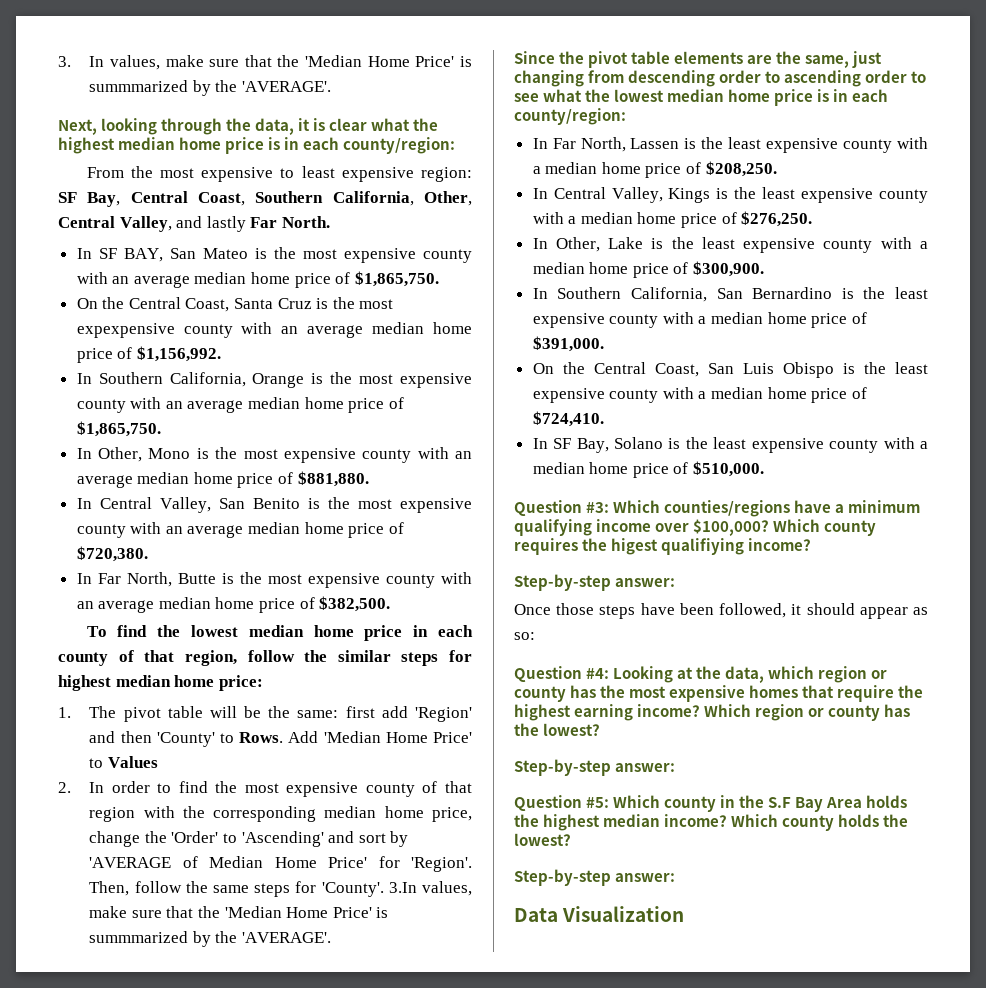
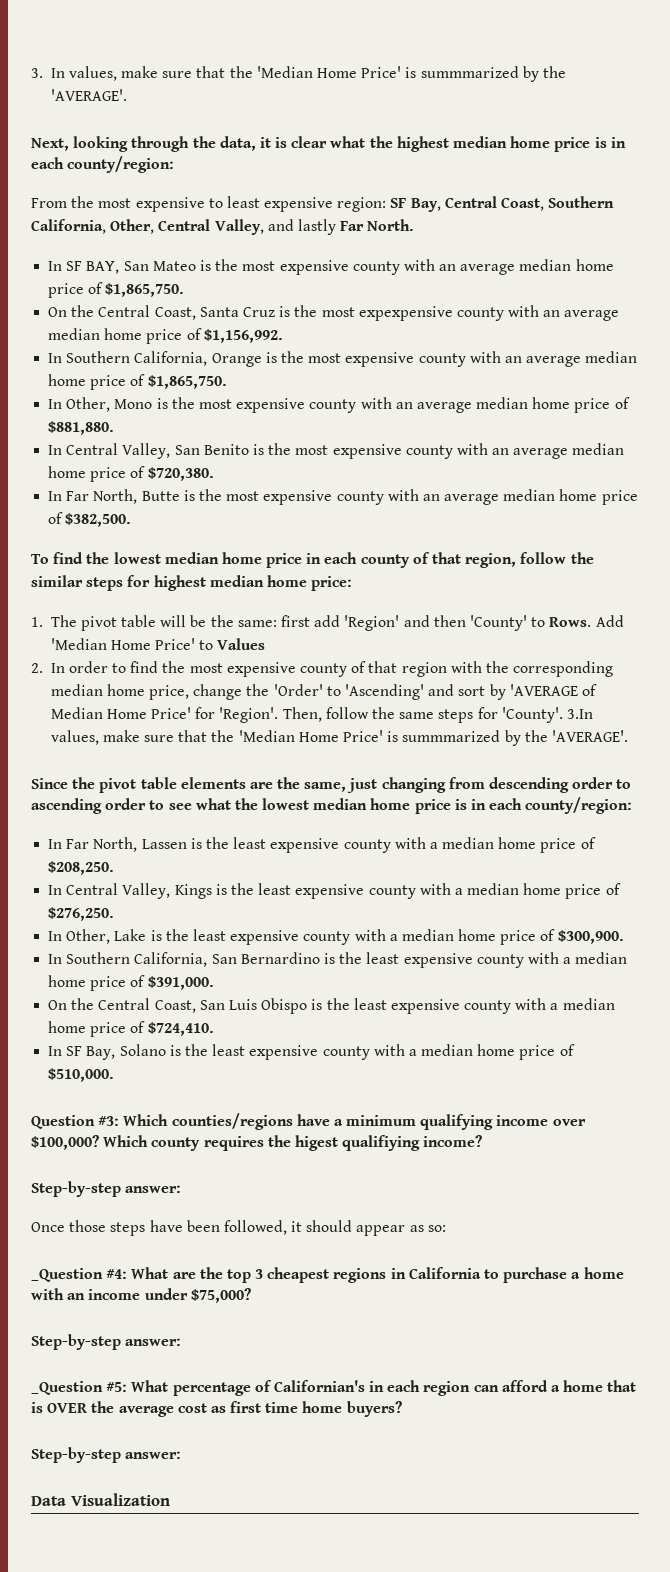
[514,666,888,683] [514,685,924,702] [514,704,911,721] [514,723,601,736] [514,759,676,776] [514,795,908,812] [514,814,909,831] [514,833,571,846] Question #4: Looking at the data, which region or county has the most expensive homes that require the highest earning income? Which region or county has the lowest? // Step-by-step answer: // Question #5: Which county in the S.F Bay Area holds the highest median income? Which county holds the lowest? -> [31,1267,624,1283] [31,1288,251,1303] [31,1334,182,1350] [31,1380,637,1396] [31,1401,402,1417] _Question #4: What are the top 3 cheapest regions in California to purchase a home with an income under $75,000? // Step-by-step answer: // _Question #5: What percentage of Californian's in each region can afford a home that is OVER the average cost as first time home buyers?

